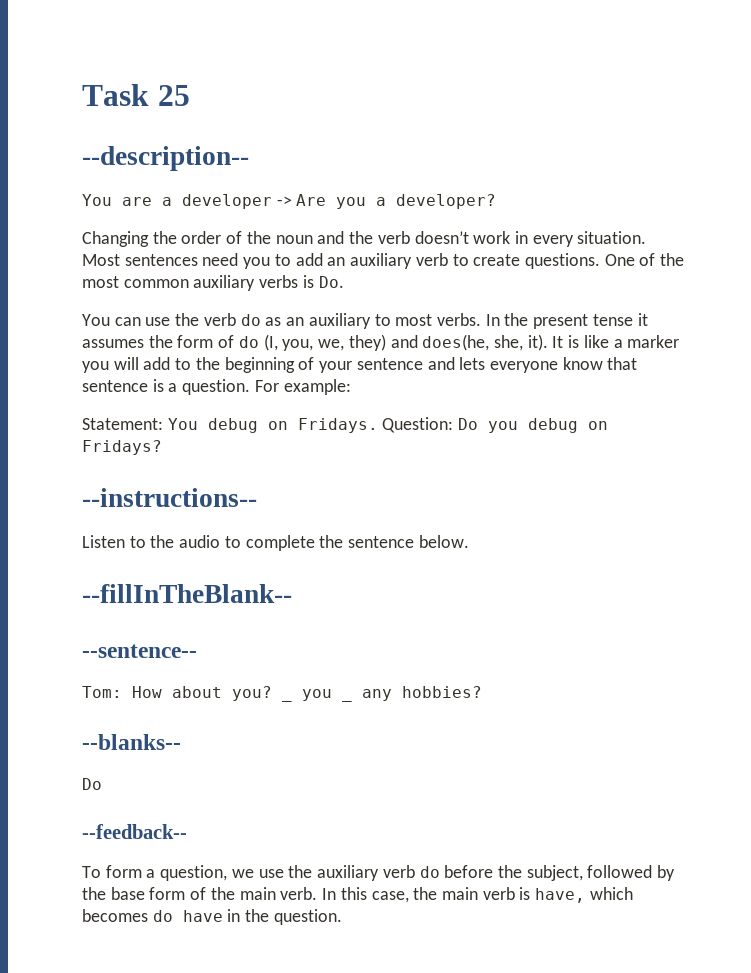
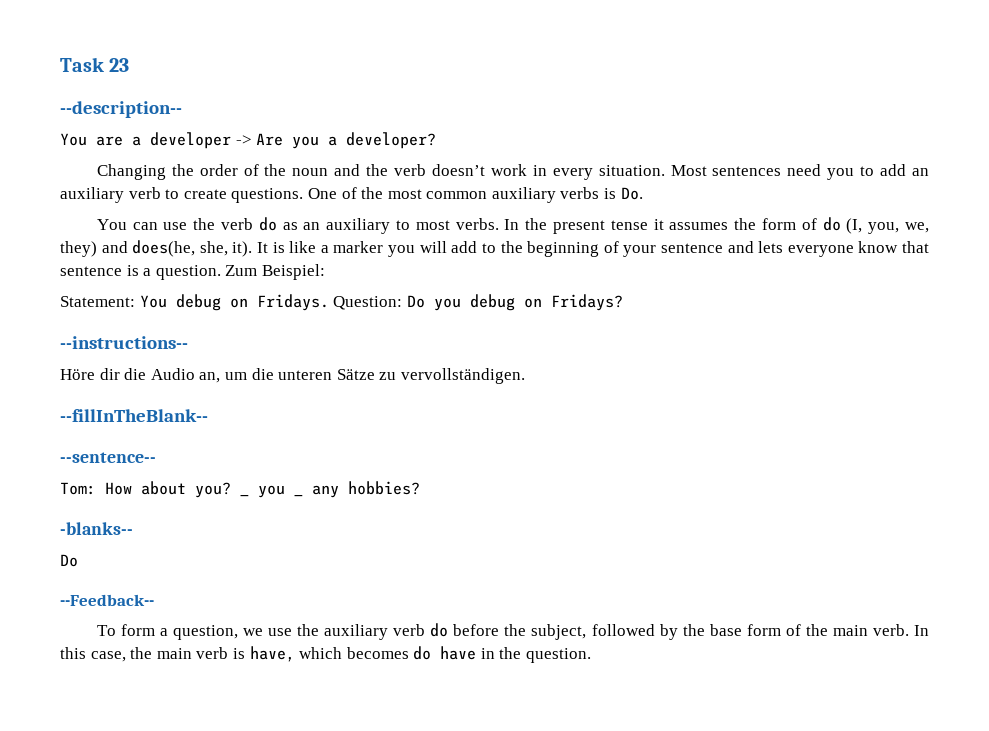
[157,85,190,106] 25 -> [109,58,130,72] 23
[254,379,351,395] For example: -> [225,264,325,280] Zum Beispiel:
[82,535,469,551] Listen to the audio to complete the sentence below. -> [60,368,525,384] Höre dir die Audio an, um die unteren Sätze zu vervollständigen.
[82,734,181,750] --blanks-- -> [60,522,133,535] -blanks--
[82,824,187,839] --feedback-- -> [60,594,154,606] --Feedback--

